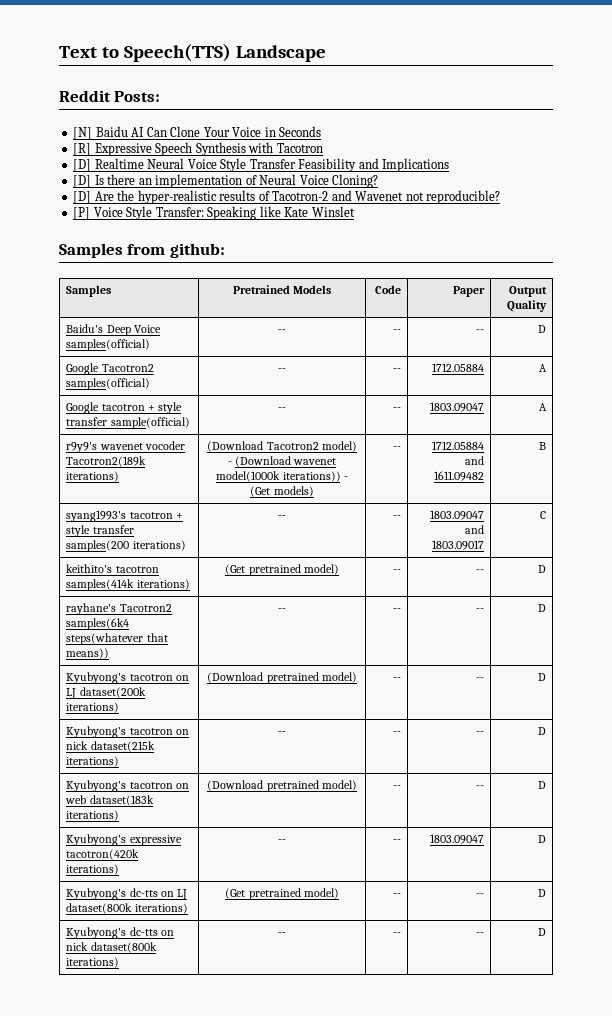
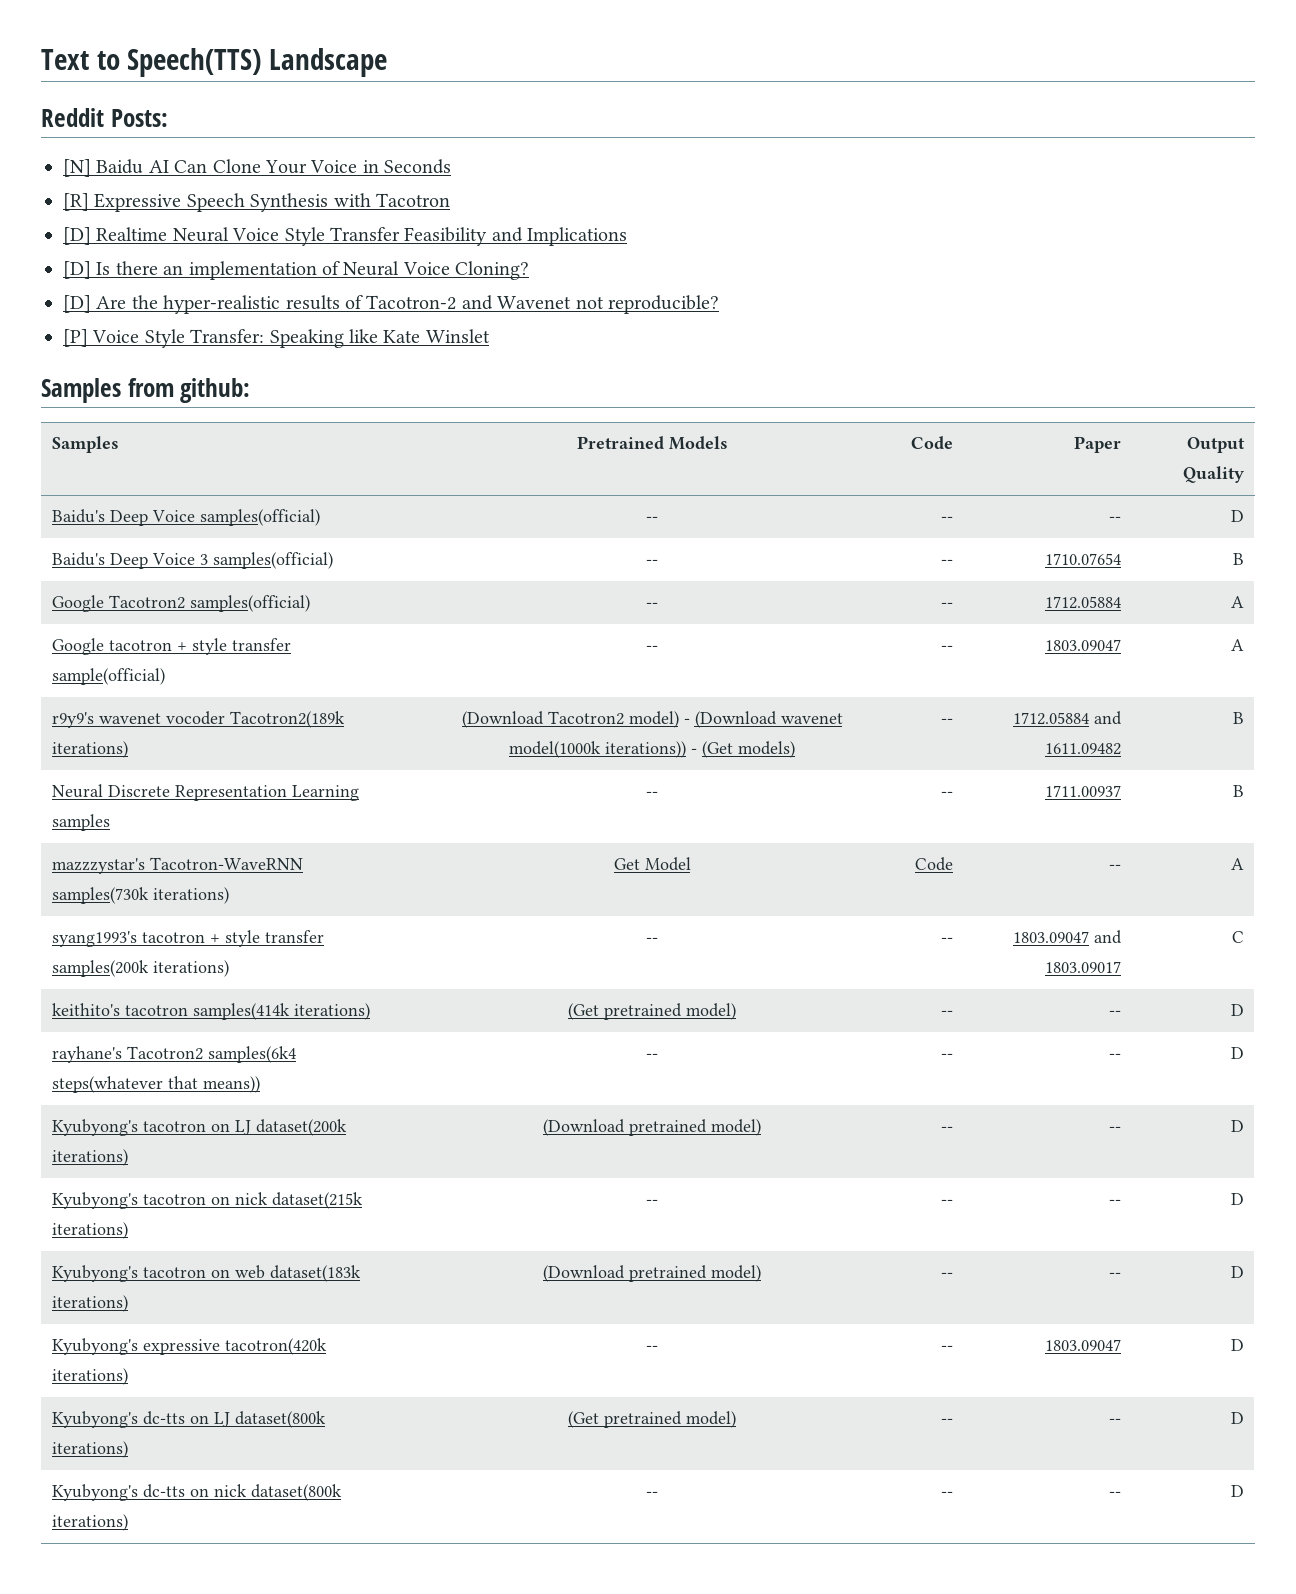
(546, 329) none -> [51,552,333,569] [646,559,658,565] [941,559,954,565] [1045,553,1122,565] [1233,553,1245,565] // Baidu's Deep Voice 3 samples(official) | -- | -- | 1710.07654 | B
(546, 446) none -> [51,784,359,801] [51,814,110,831] [646,791,658,797] [941,791,954,797] [1045,785,1122,797] [1233,785,1245,797] [51,857,303,874] [51,887,229,904] [613,857,691,871] [915,857,954,871] [1109,864,1122,870] [1231,858,1245,870] // Neural Discrete Representation Learning samples | -- | -- | 1711.00937 | B // mazzzystar's Tacotron-WaveRNN samples(730k iterations) | Get Model | Code | -- | A
[66,540,130,552] samples(200 -> [51,960,149,977] samples(200k

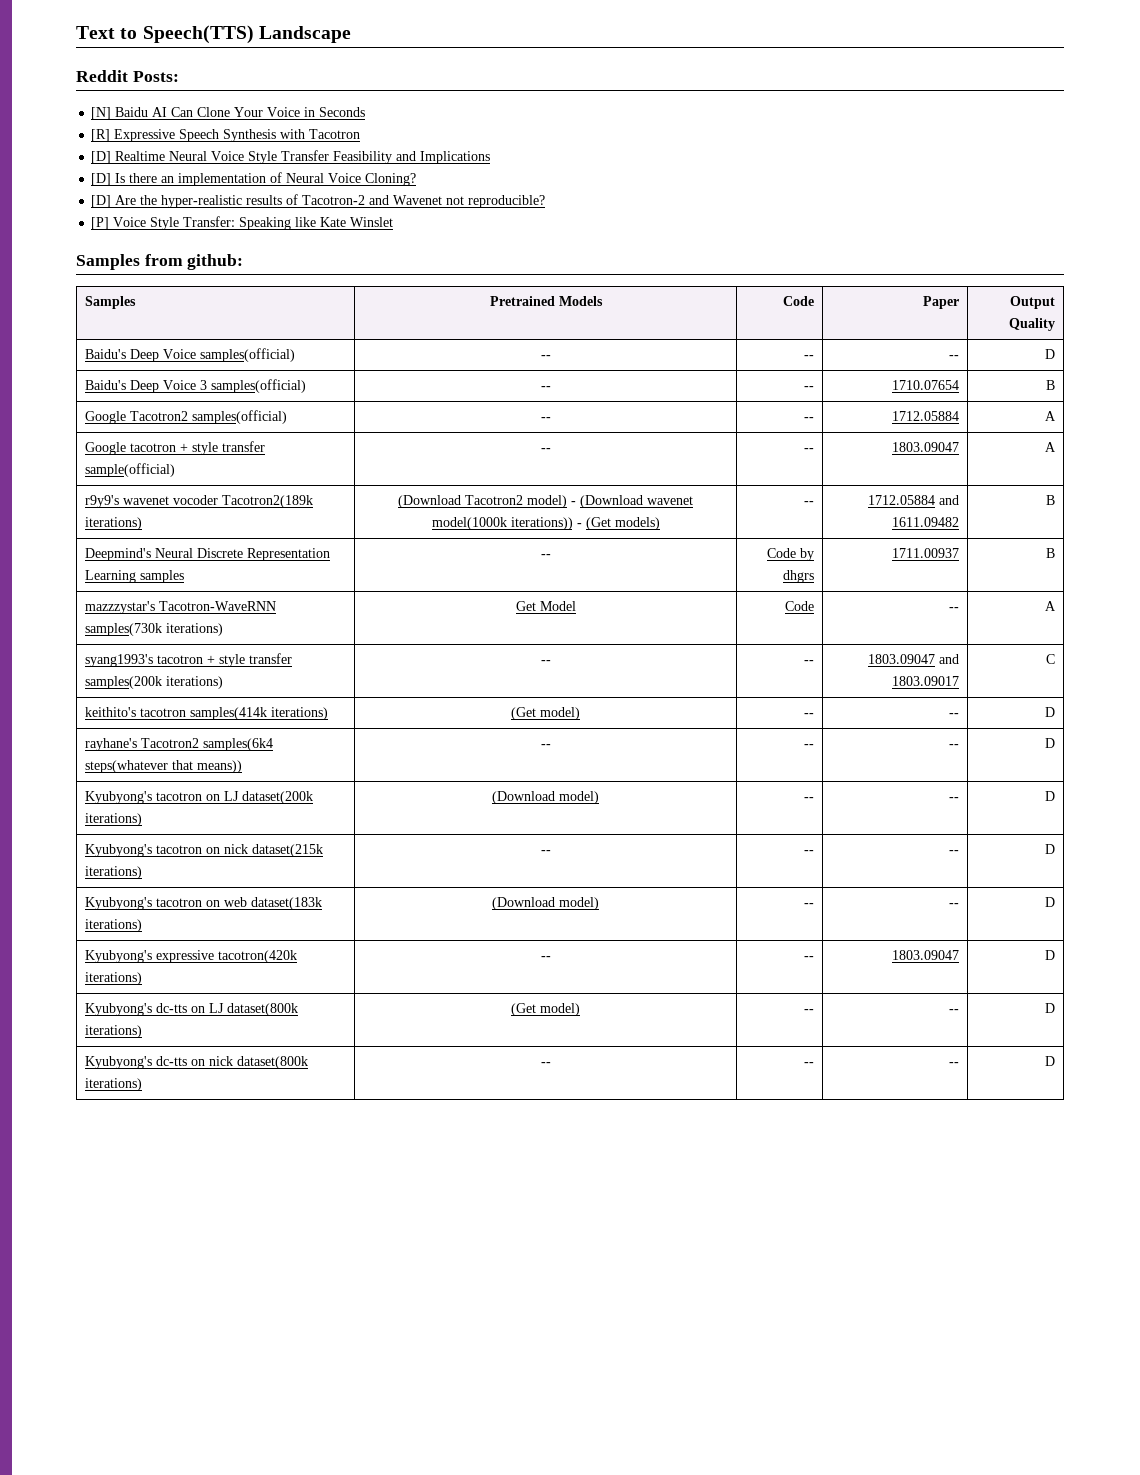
(1245, 718) none -> [85,548,152,561] Deepmind's
[941,791,954,797] -- -> [766,548,814,561] [782,570,814,583] Code by dhgrs
[604,1003,682,1020] pretrained -> (536, 713) none
[629,1119,707,1136] pretrained -> (555, 797) none
[629,1265,707,1282] pretrained -> (555, 903) none
[604,1411,682,1428] pretrained -> (536, 1009) none

